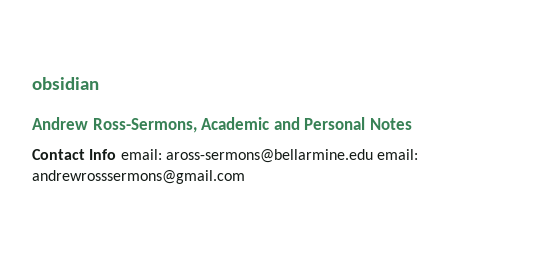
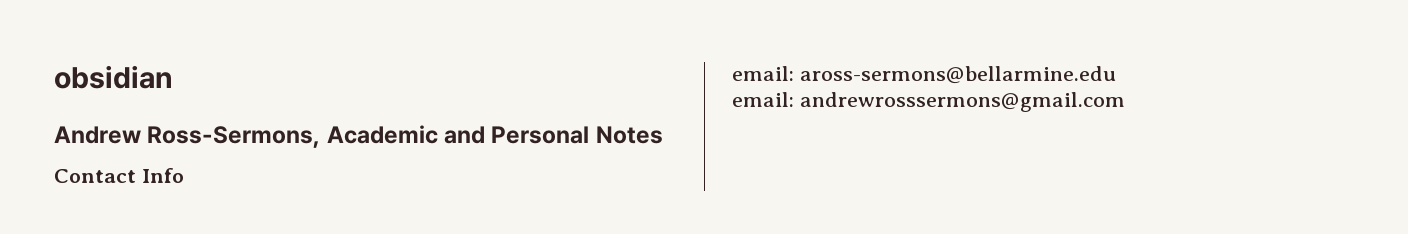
(117, 154) none -> (184, 175) //
(373, 156) none -> (1116, 75) //

